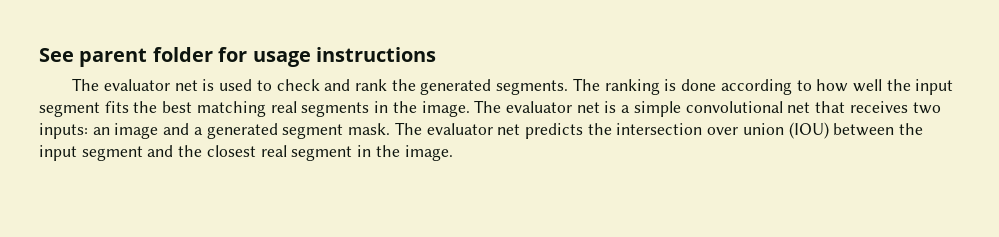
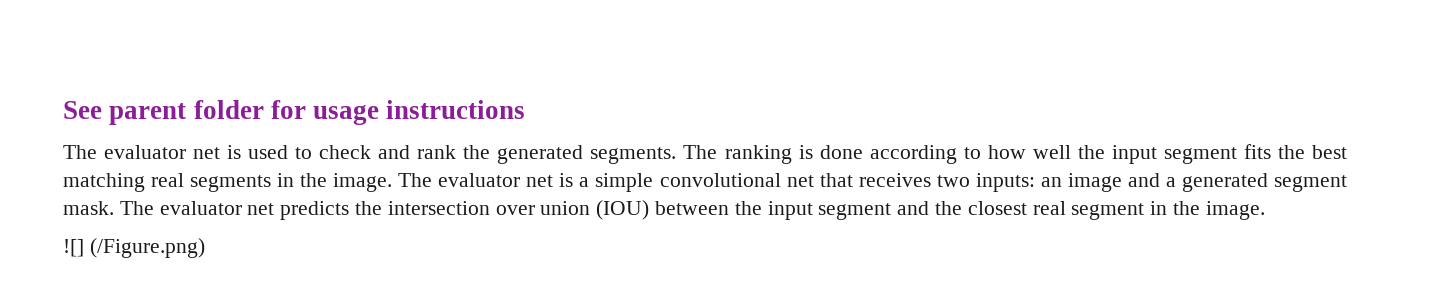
(453, 153) none -> [63,238,205,258] // ![] (/Figure.png)

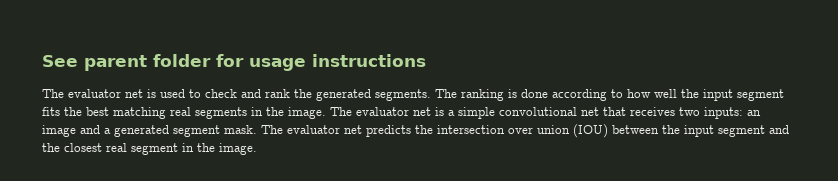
[63,238,205,258] // ![] (/Figure.png) -> (257, 149) none

